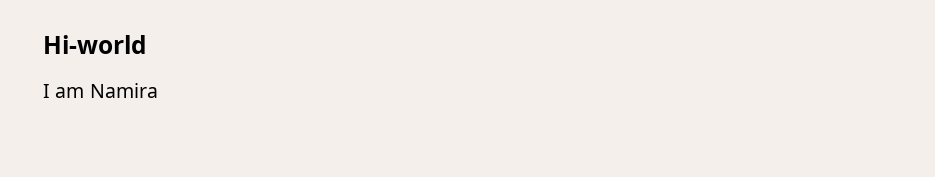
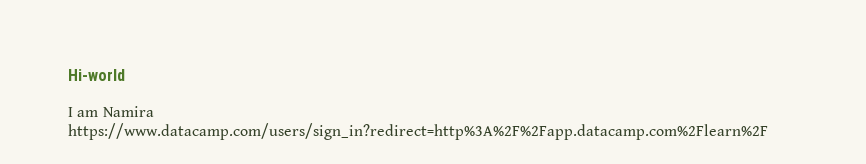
(158, 90) none -> [68,123,768,140] https://www.datacamp.com/users/sign_in?redirect=http%3A%2F%2Fapp.datacamp.com%2Flearn%2F

